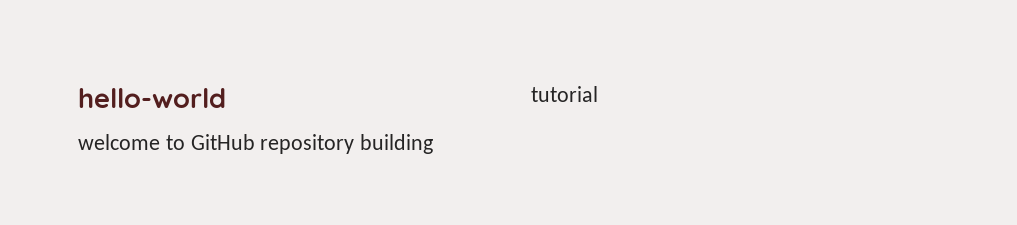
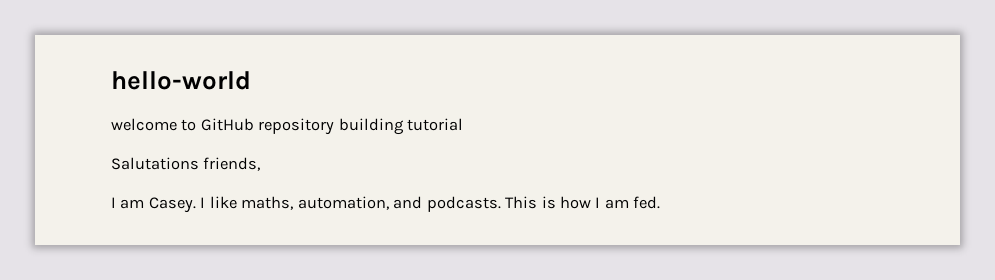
(598, 94) none -> [111,157,261,171] [111,196,661,213] // Salutations friends, // I am Casey. I like maths, automation, and podcasts. This is how I am fed.

